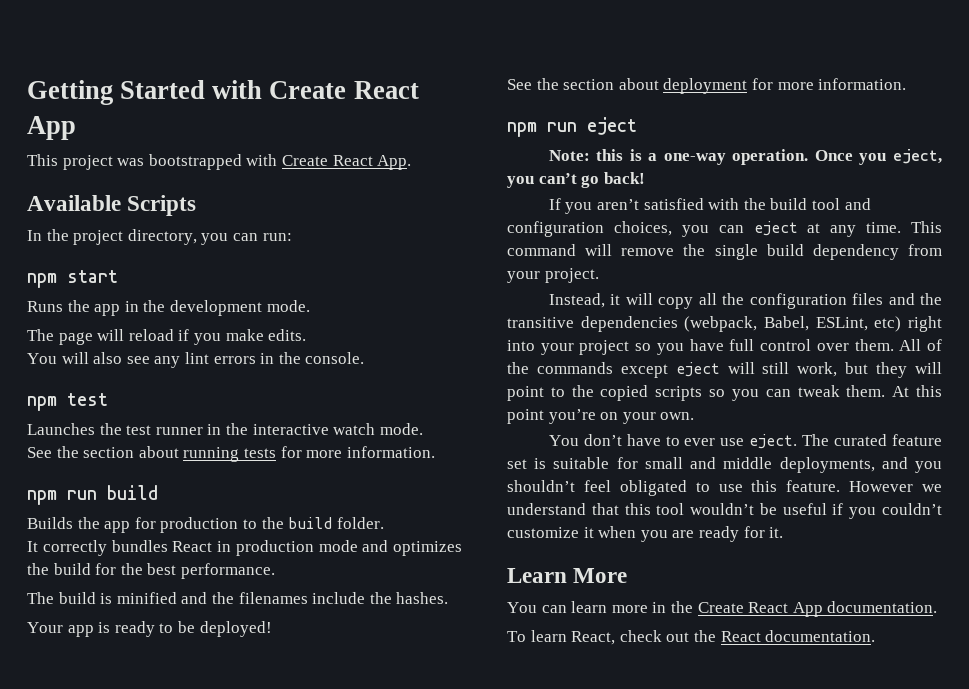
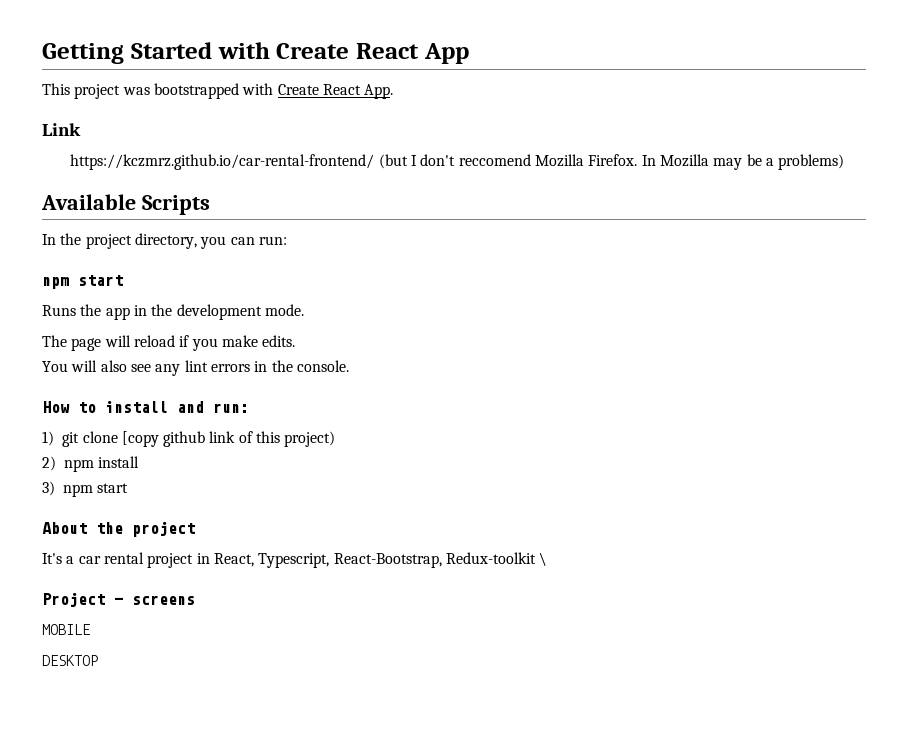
(412, 162) none -> [42,123,81,136] [70,154,845,170] // Link // https://kczmrz.github.io/car-rental-frontend/ (but I don't reccomend Mozilla Firefox. In Mozilla may be a problems)
[27,393,108,411] [27,423,423,435] [27,446,435,462] [27,485,158,505] [27,517,384,533] [27,540,462,556] [27,563,275,579] [27,592,449,604] [27,621,272,637] [507,78,907,94] [507,117,637,137] [548,149,942,165] [507,172,645,188] [548,198,871,214] [507,221,942,237] [507,244,942,260] [507,268,599,283] [548,293,942,309] [507,316,942,332] [507,339,942,355] [507,362,943,378] [507,385,942,401] [507,409,695,424] [548,434,942,449] [507,457,942,473] [507,480,942,496] [507,503,942,519] [507,526,784,542] [507,568,628,583] [507,601,938,617] [507,630,876,645] npm test // Launches the test runner in the interactive watch mode. // See the section about running tests for more information. // npm run build // Builds the app for production to the build folder. // It correctly bundles React in production mode and optimizes the build for the best performance. // The build is minified and the filenames include the hashes. // Your app is ready to be deployed! // See the section about deployment for more information. // npm run eject // Note: this is a one-way operation. Once you eject, you can’t go back! // If you aren’t satisfied with the build tool and configuration choices, you can eject at any time. This command will remove the single build dependency from your project. // Instead, it will copy all the configuration files and the transitive dependencies (webpack, Babel, ESLint, etc) right into your project so you have full control over them. All of the commands except eject will still work, but they will point to the copied scripts so you can tweak them. At this point you’re on your own. // You don’t have to ever use eject. The curated feature set is suitable for small and middle deployments, and you shouldn’t feel obligated to use this feature. However we understand that this tool wouldn’t be useful if you couldn’t customize it when you are ready for it. // Learn More // You can learn more in the Create React App documentation. // To learn React, check out the React documentation. -> [42,401,249,413] [42,431,336,447] [42,456,140,472] [42,481,129,497] [42,521,195,537] [42,552,548,568] [42,592,195,607] [42,624,90,635] [42,655,98,666] How to install and run: // 1) git clone [copy github link of this project) // 2) npm install // 3) npm start // About the project // It's a car rental project in React, Typescript, React-Bootstrap, Redux-toolkit \ // Project - screens // MOBILE // DESKTOP

